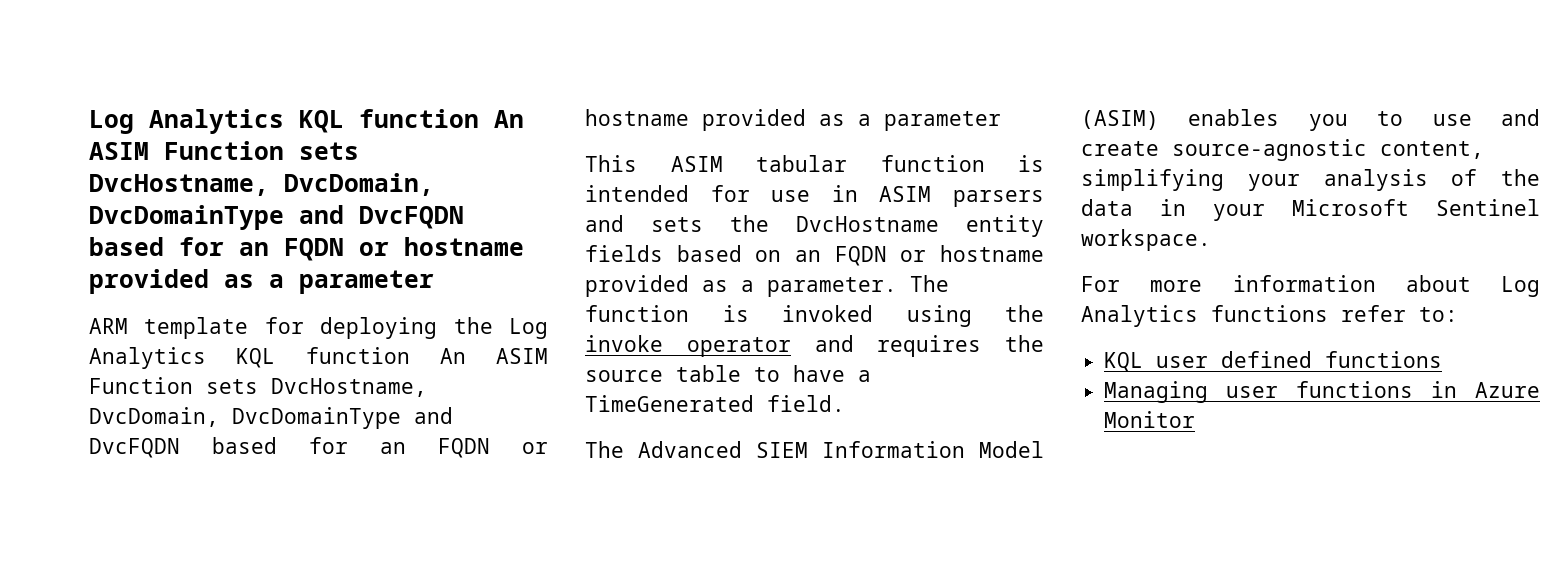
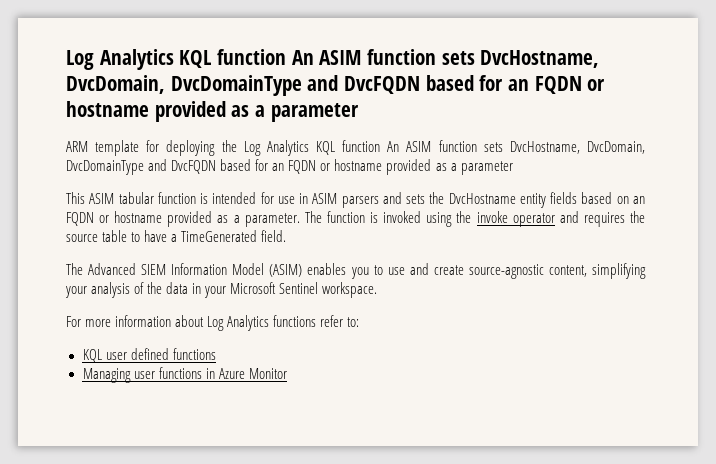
[89,109,524,134] [89,141,284,160] Log Analytics KQL function An ASIM Function -> [66,49,437,70] Log Analytics KQL function An ASIM function
[89,377,193,394] Function -> [438,140,477,152] function

